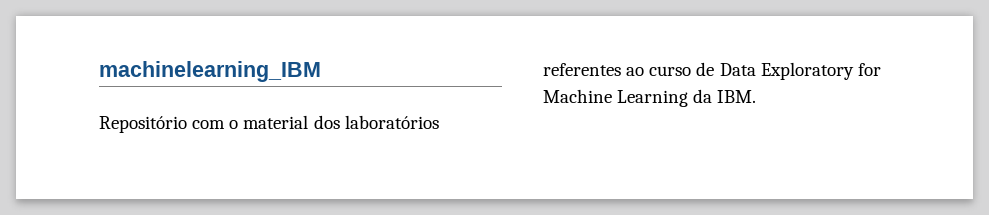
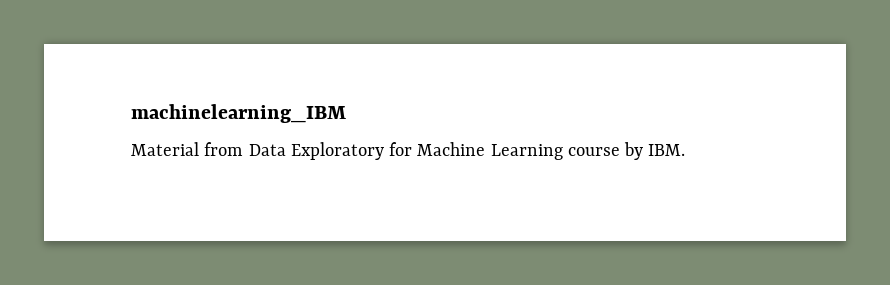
[99,115,439,133] [543,62,715,76] Repositório com o material dos laboratórios referentes ao curso de -> [131,142,244,156] Material from
[693,89,713,103] da -> [567,142,644,160] course by

